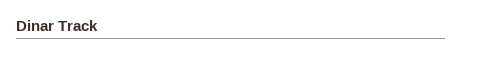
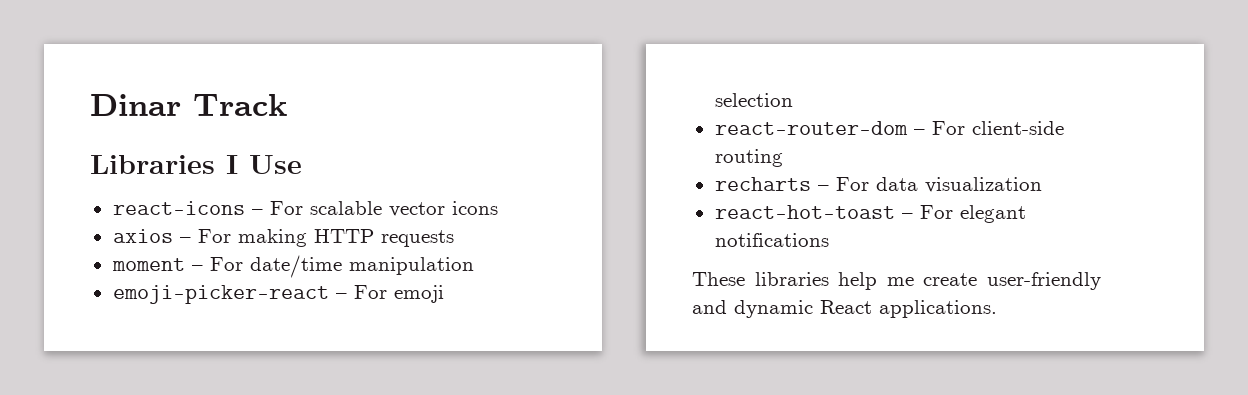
(99, 25) none -> [90,155,302,174] [112,201,498,217] [112,229,454,247] [111,255,474,278] [112,285,444,304] [714,93,793,107] [714,121,1064,135] [714,149,783,167] [714,177,1042,193] [714,205,1026,223] [714,233,829,247] [692,272,1101,290] [692,300,997,318] // Libraries I Use // react-icons – For scalable vector icons // axios – For making HTTP requests // moment – For date/time manipulation // emoji-picker-react – For emoji selection // react-router-dom – For client-side routing // recharts – For data visualization // react-hot-toast – For elegant notifications // These libraries help me create user-friendly and dynamic React applications.

